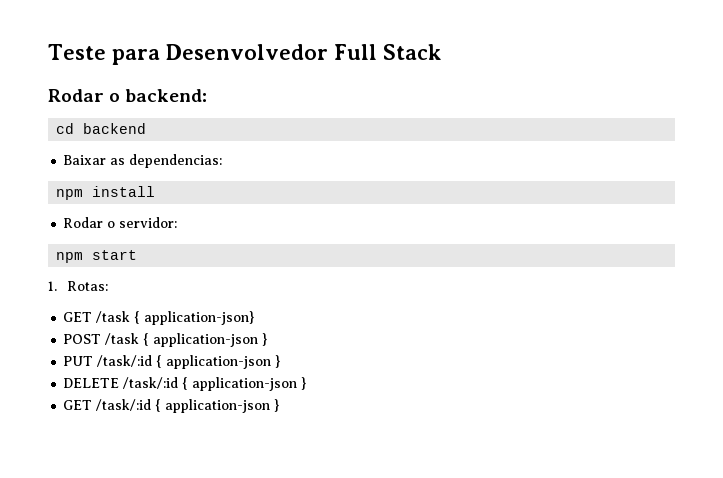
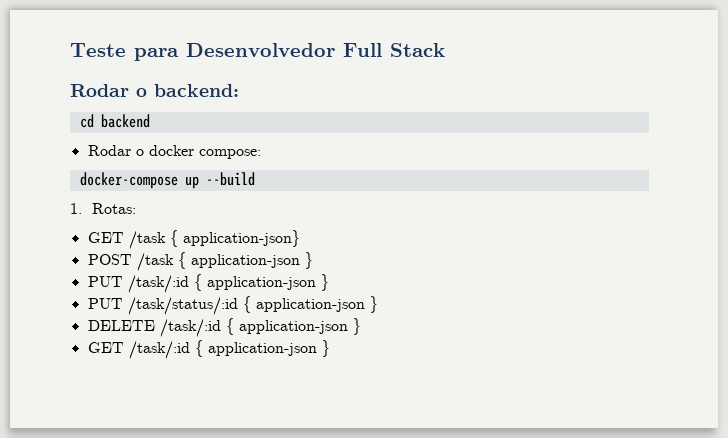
[63,154,223,168] [56,186,156,200] [63,217,178,228] [56,250,138,263] Baixar as dependencias: // npm install // Rodar o servidor: // npm start -> [87,145,261,159] [79,172,255,189] Rodar o docker compose: // docker-compose up --build
(281, 361) none -> [87,296,378,315] // PUT /task/status/:id { application-json }

